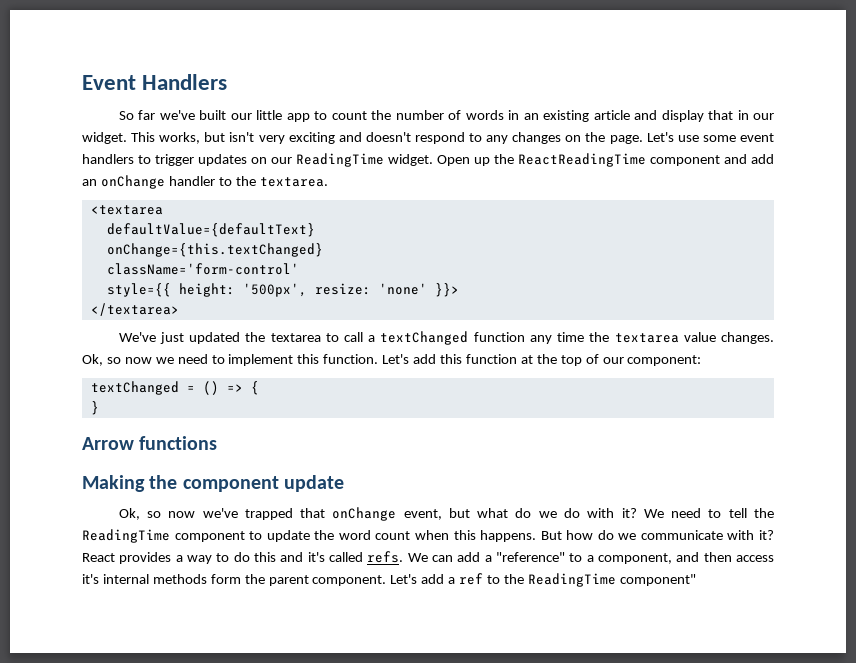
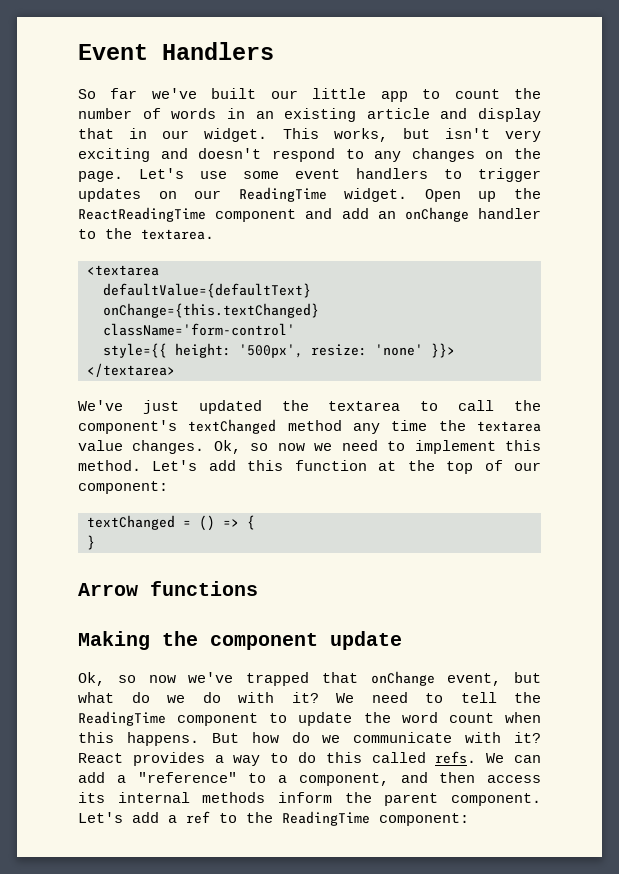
[368,331,525,345] a textChanged function -> [514,400,541,411] [78,419,342,434] the component's textChanged method
[323,354,379,364] function. -> [78,460,141,471] method.
[280,552,325,562] and it's -> (362, 757) none
[82,574,99,584] it's -> [78,792,105,803] its
[210,574,241,584] form -> [278,792,332,803] inform
[619,574,696,586] component" -> [379,813,469,826] component:

